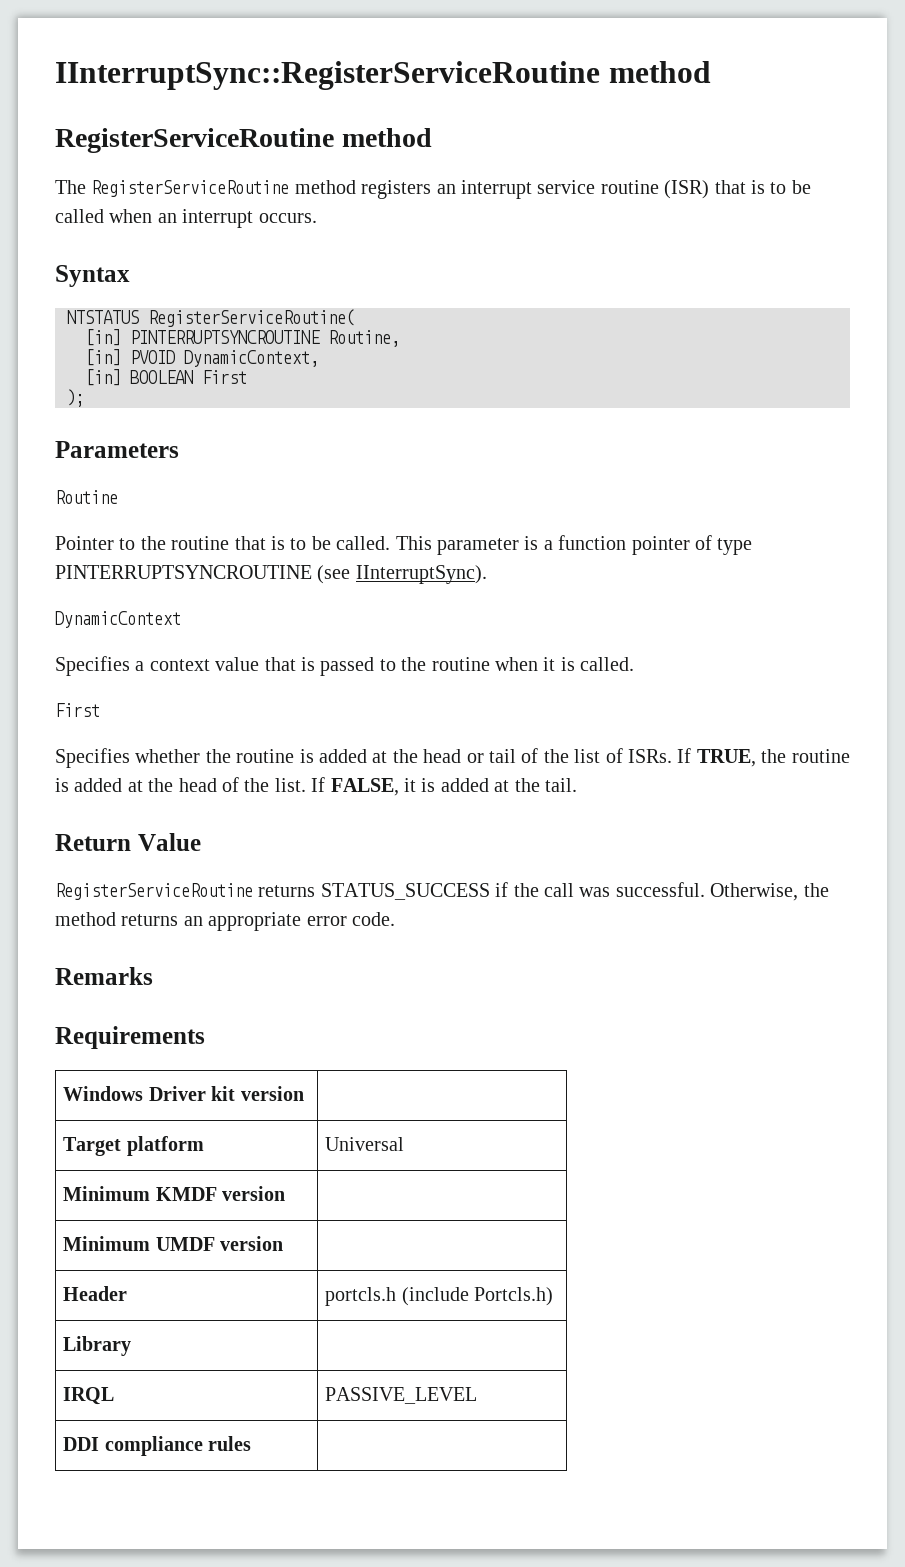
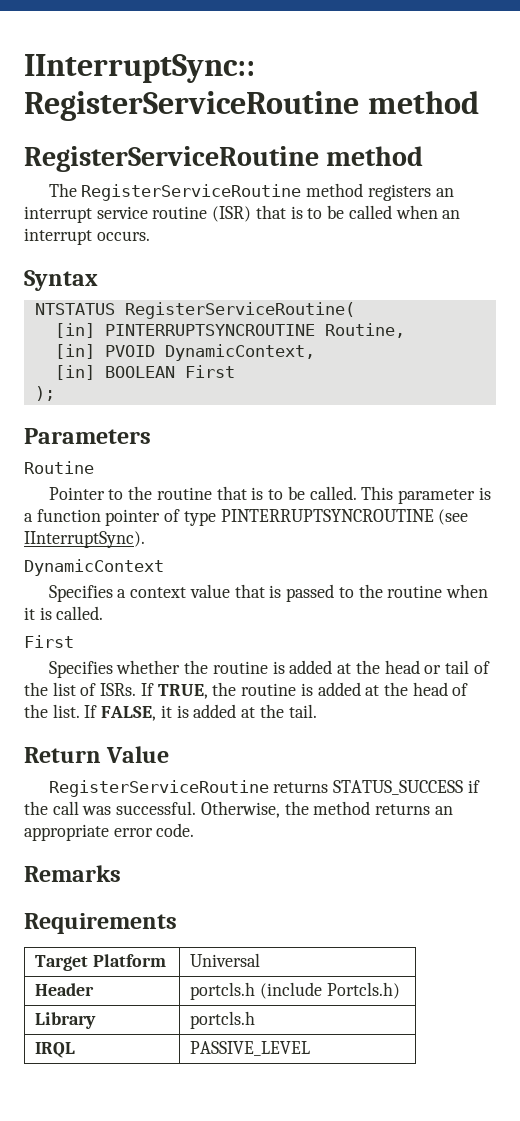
[63,1086,304,1101] // Windows Driver kit version | -> (177, 923) none
[126,1136,204,1156] platform -> [93,954,167,967] Platform
[63,1186,286,1201] [63,1236,284,1251] // Minimum KMDF version | // Minimum UMDF version | -> (261, 960) none
(132, 1346) none -> [190,1011,256,1029] portcls.h
[63,1436,252,1456] // DDI compliance rules | -> (311, 1048) none

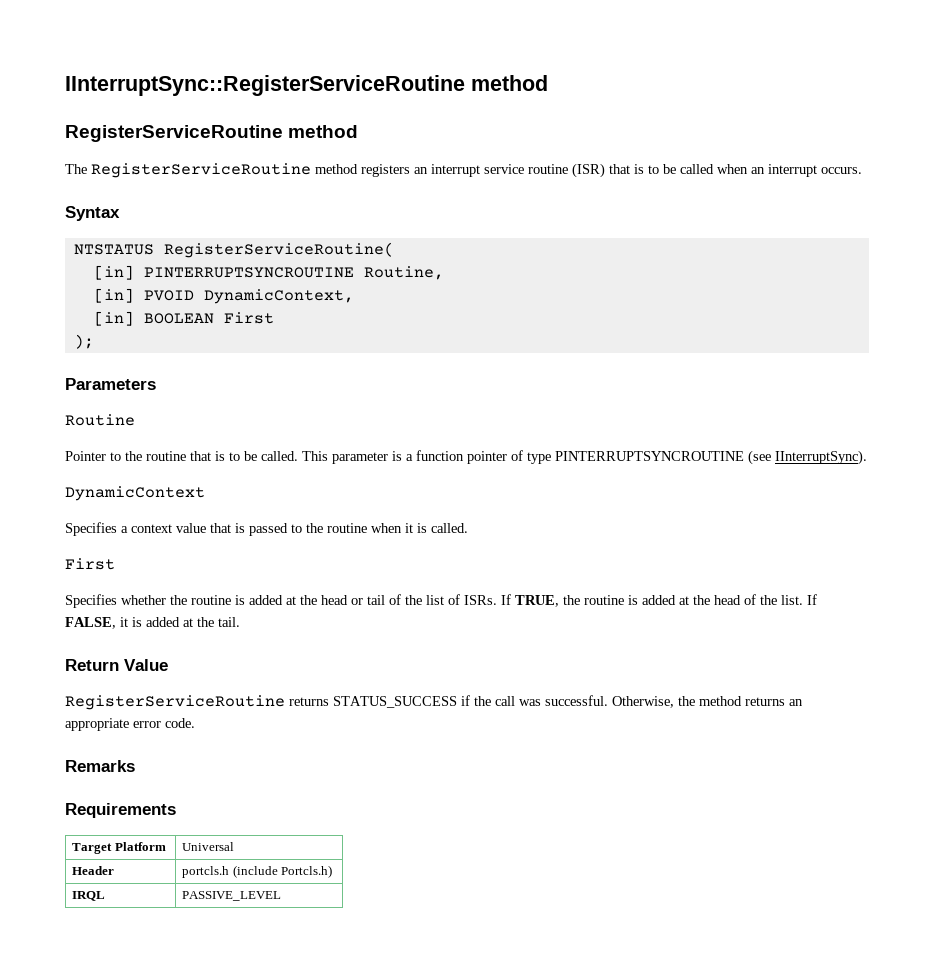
[35,1012,97,1029] [190,1011,256,1029] // Library | portcls.h -> (333, 871) none

